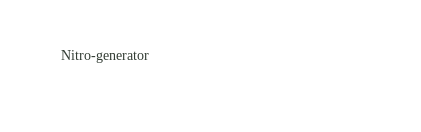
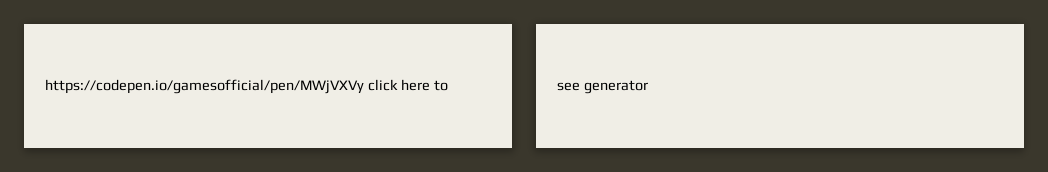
[61,50,149,63] Nitro-generator -> [45,79,648,94] https://codepen.io/gamesofficial/pen/MWjVXVy click here to see generator

